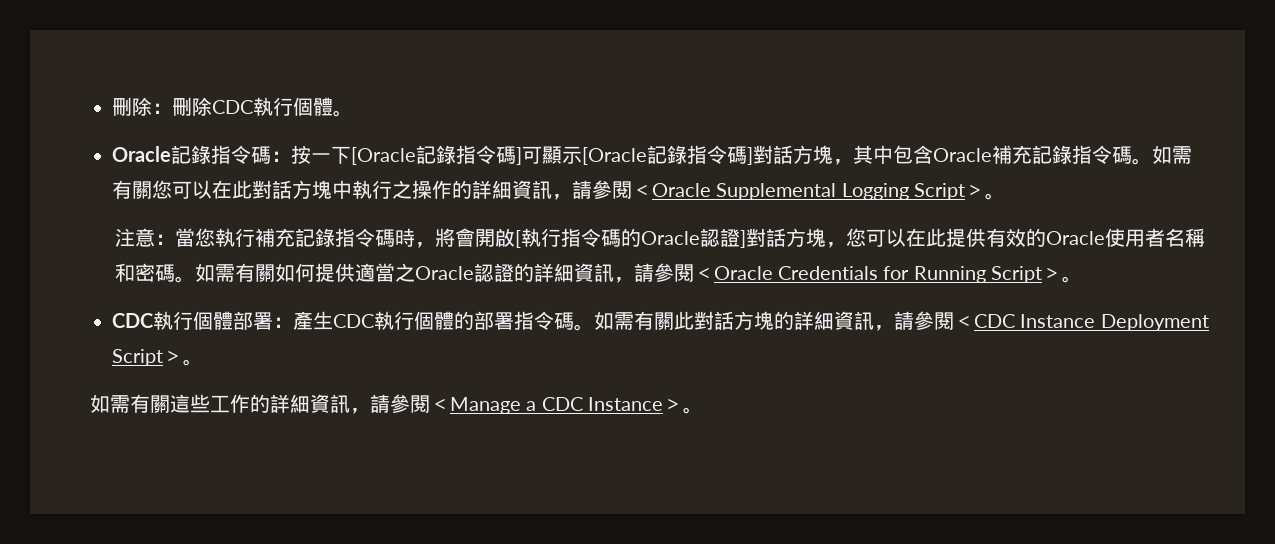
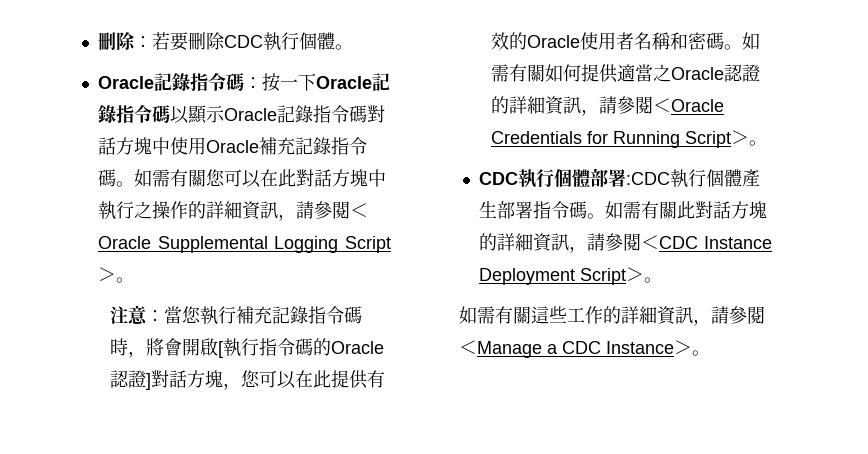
(172, 108) none -> [152,32,189,51] 若要
[350,145,933,165] [Oracle記錄指令碼]可顯示[Oracle記錄指令碼]對話方塊，其中包含 -> [316,73,391,91] [98,105,386,124] [98,137,207,155] Oracle記錄指令碼以顯示Oracle記錄指令碼對話方塊中使用
[272,311,474,330] ：產生CDC執行個體的 -> [626,169,761,187] [479,201,498,218] :CDC執行個體產生

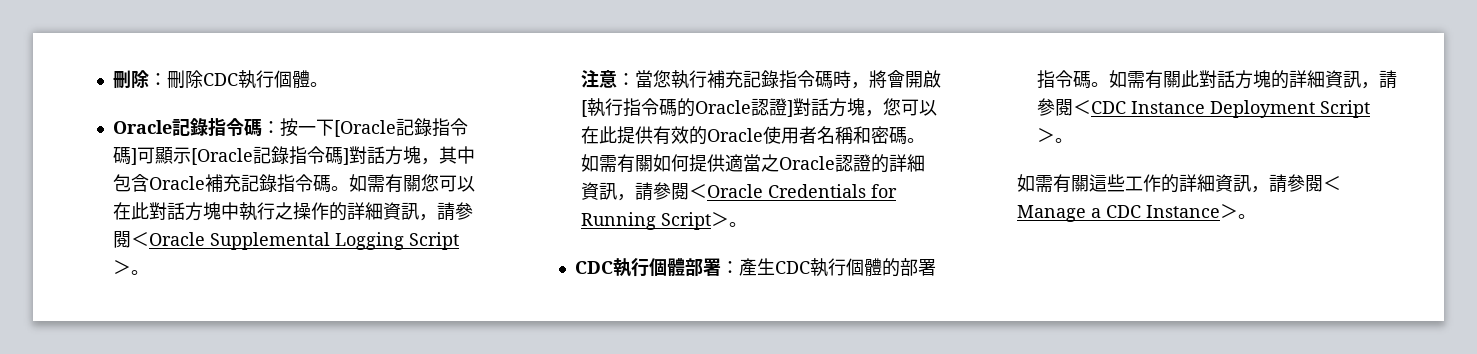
[152,32,189,51] 若要 -> (167, 79) none
[316,73,391,91] [98,105,386,124] [98,137,207,155] Oracle記錄指令碼以顯示Oracle記錄指令碼對話方塊中使用 -> [333,118,468,137] [112,146,475,165] [112,174,149,192] [Oracle記錄指令碼]可顯示[Oracle記錄指令碼]對話方塊，其中包含
[626,169,761,187] [479,201,498,218] :CDC執行個體產生 -> [720,258,900,277] ：產生CDC執行個體的

